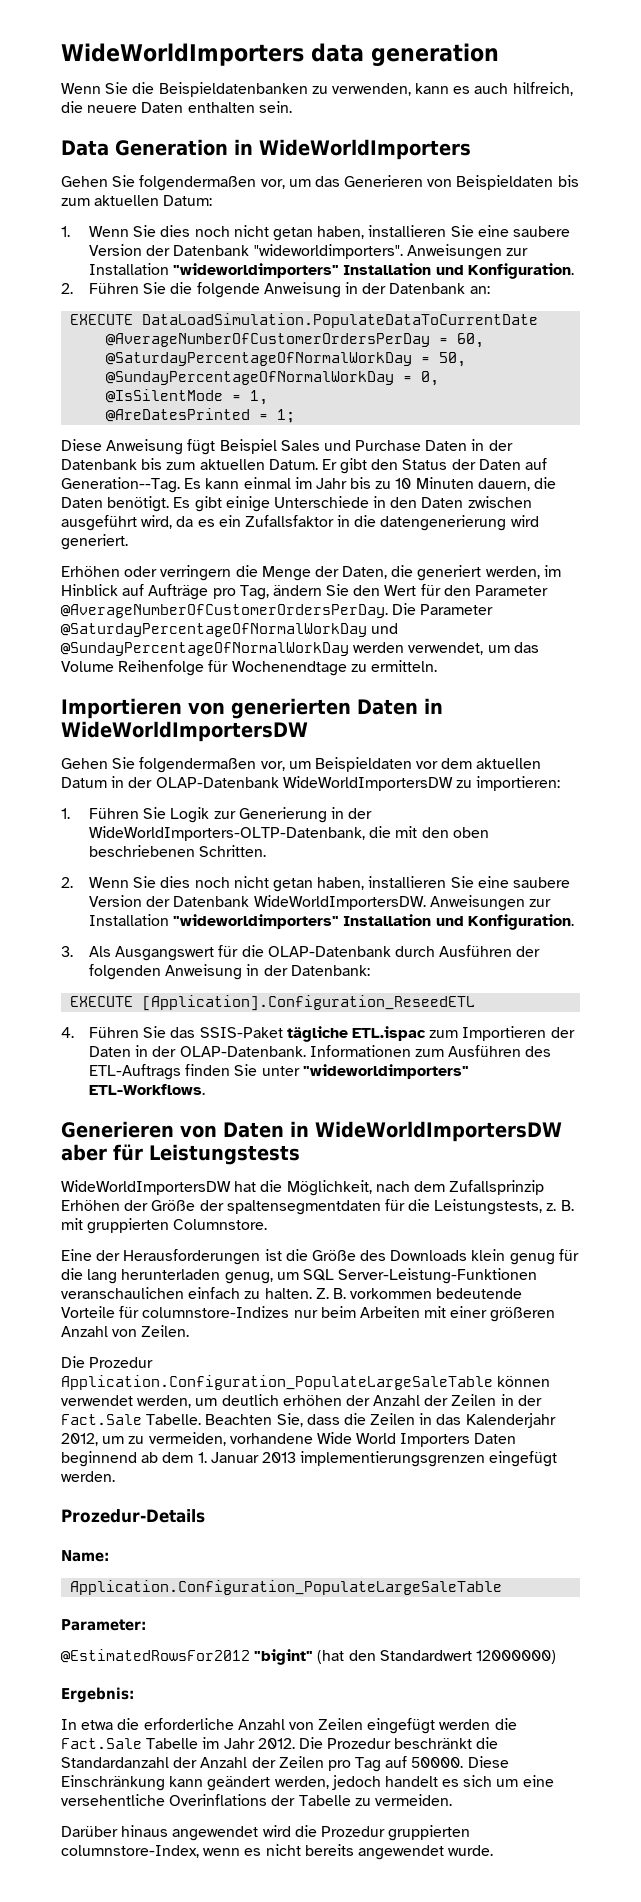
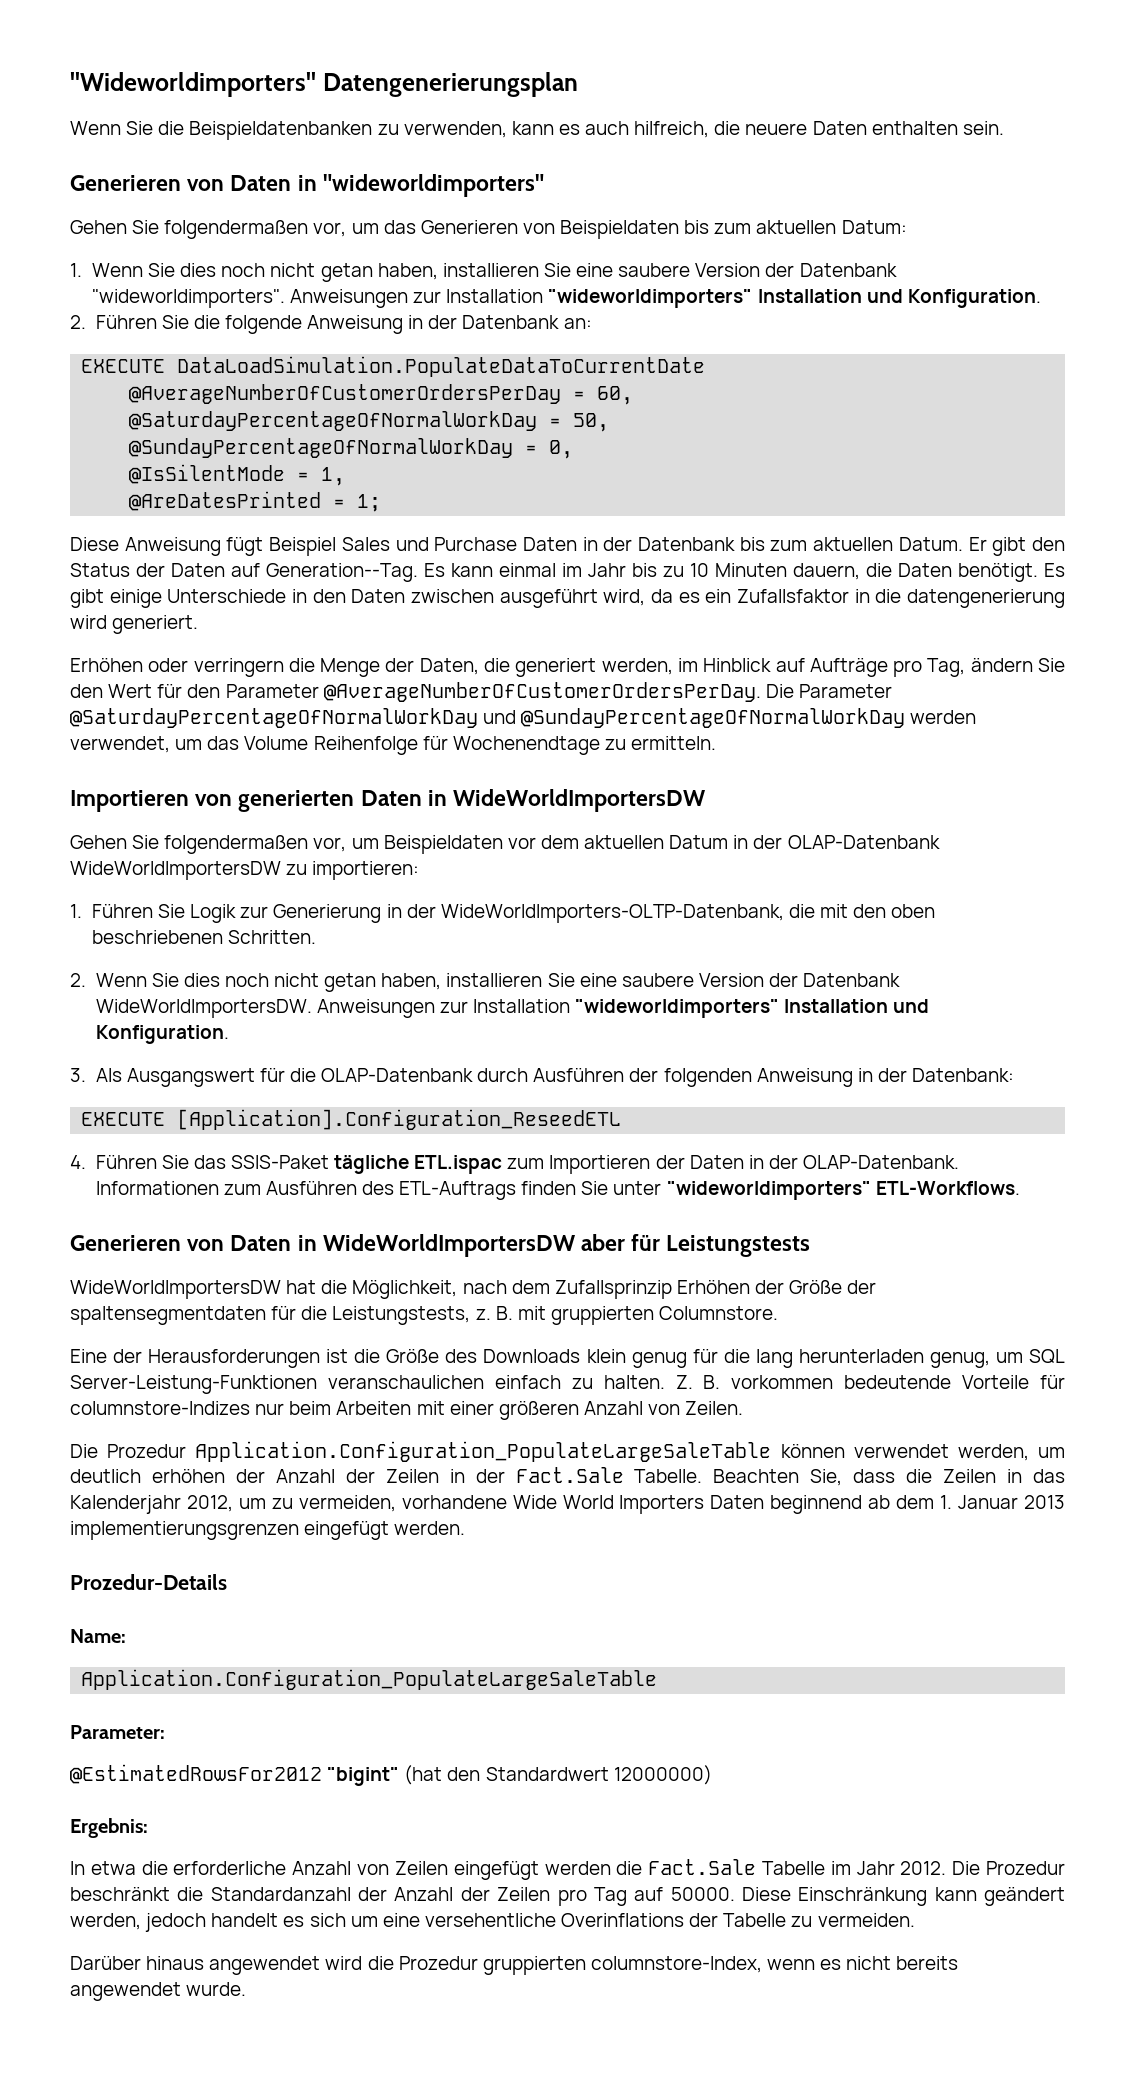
[61,43,499,66] WideWorldImporters data generation -> [70,72,578,97] "Wideworldimporters" Datengenerierungsplan
[61,139,471,160] Data Generation in WideWorldImporters -> [70,174,544,197] Generieren von Daten in "wideworldimporters"

